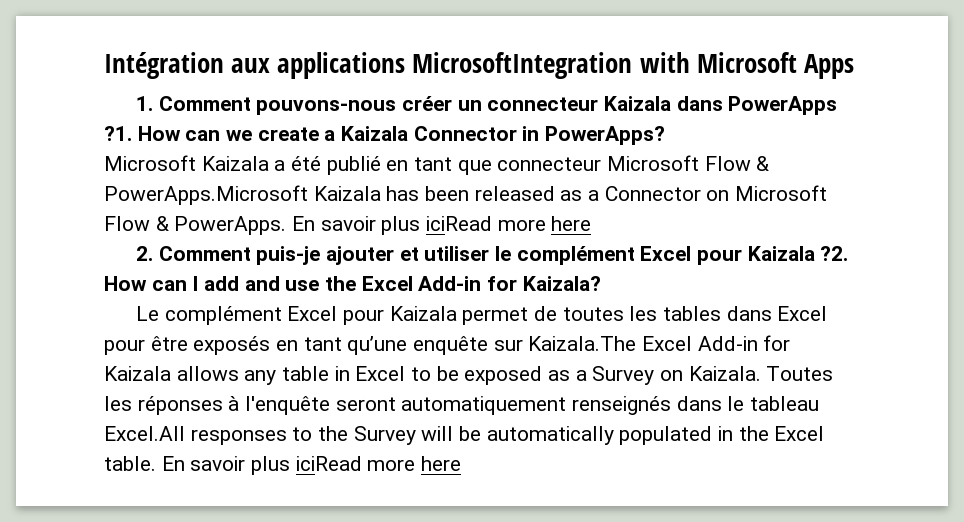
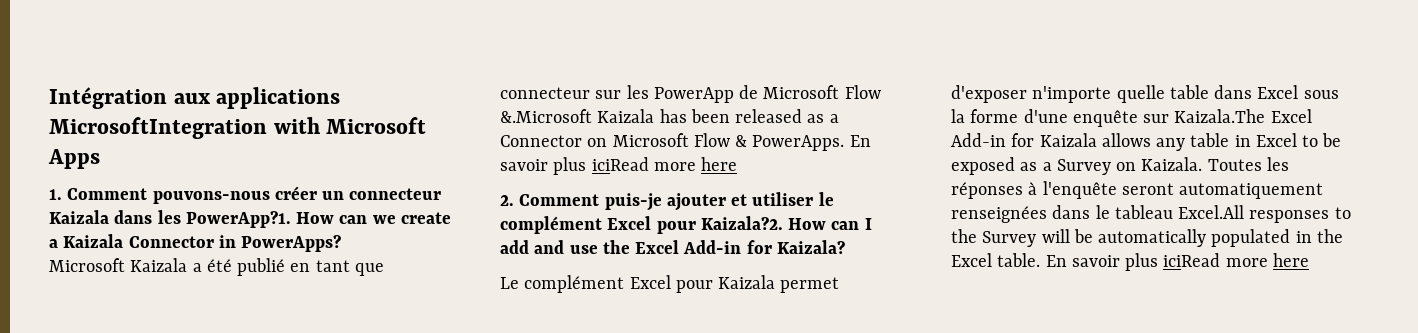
[728,96,838,115] [104,126,132,141] PowerApps ?1. -> [157,210,291,228] les PowerApp?1.
[607,155,770,171] [104,185,308,205] Microsoft Flow & PowerApps.Microsoft -> [595,85,881,103] [500,109,592,123] sur les PowerApp de Microsoft Flow &.Microsoft
[747,246,849,261] Kaizala ?2. -> [700,216,783,230] Kaizala?2.
[533,306,828,321] [104,336,408,355] de toutes les tables dans Excel pour être exposés en tant qu’une -> [951,85,1339,103] [951,109,1068,123] d'exposer n'importe quelle table dans Excel sous la forme d'une
[572,396,672,415] renseignés -> [951,206,1047,223] renseignées

